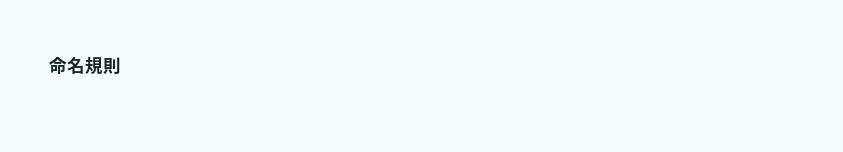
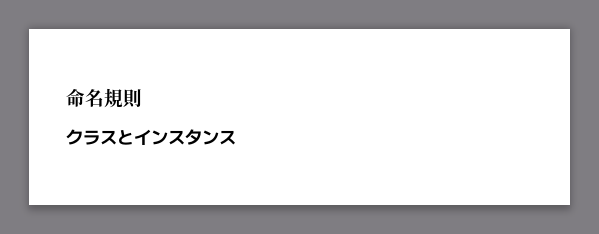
(121, 66) none -> [66,129,236,145] // クラスとインスタンス

